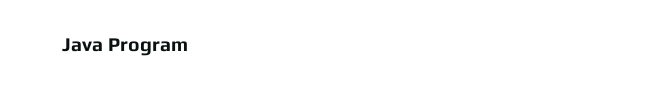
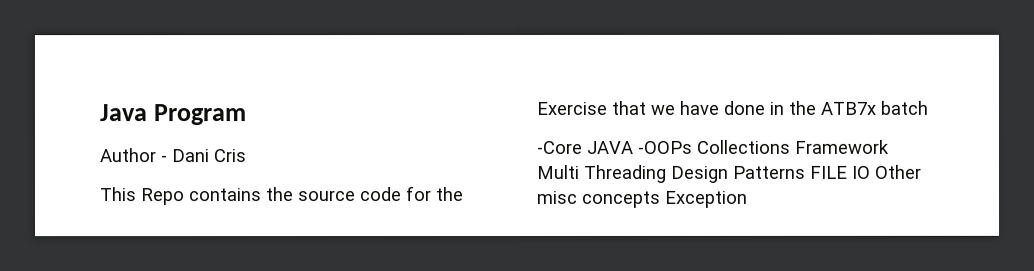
(189, 47) none -> [100,148,247,163] [100,186,464,206] [536,100,928,115] [537,139,890,154] [537,164,922,183] [537,190,748,208] // Author - Dani Cris // This Repo contains the source code for the Exercise that we have done in the ATB7x batch // -Core JAVA -OOPs Collections Framework Multi Threading Design Patterns FILE IO Other misc concepts Exception

